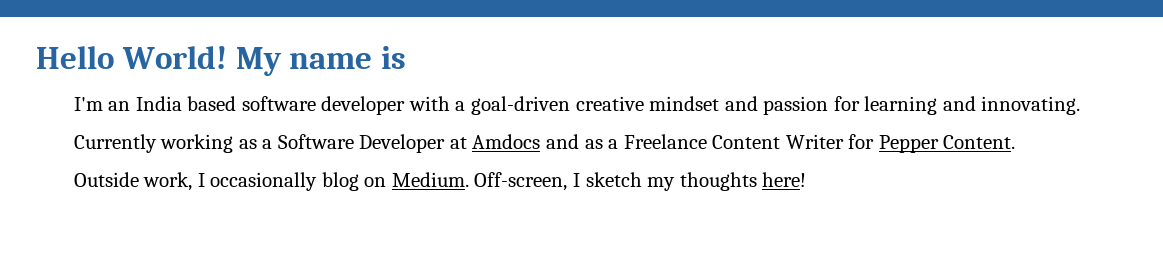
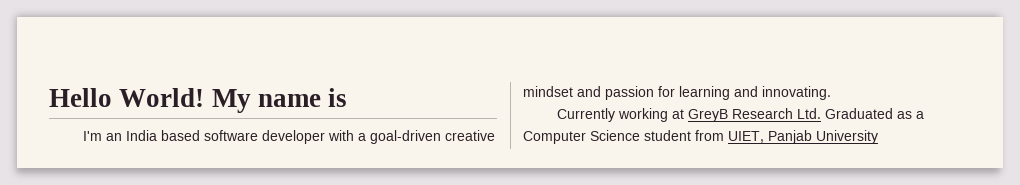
[238,134,1016,153] [73,172,807,191] as a Software Developer at Amdocs and as a Freelance Content Writer for Pepper Content. // Outside work, I occasionally blog on Medium. Off-screen, I sketch my thoughts here! -> [671,108,924,122] [523,130,878,144] at GreyB Research Ltd. Graduated as a Computer Science student from UIET, Panjab University

